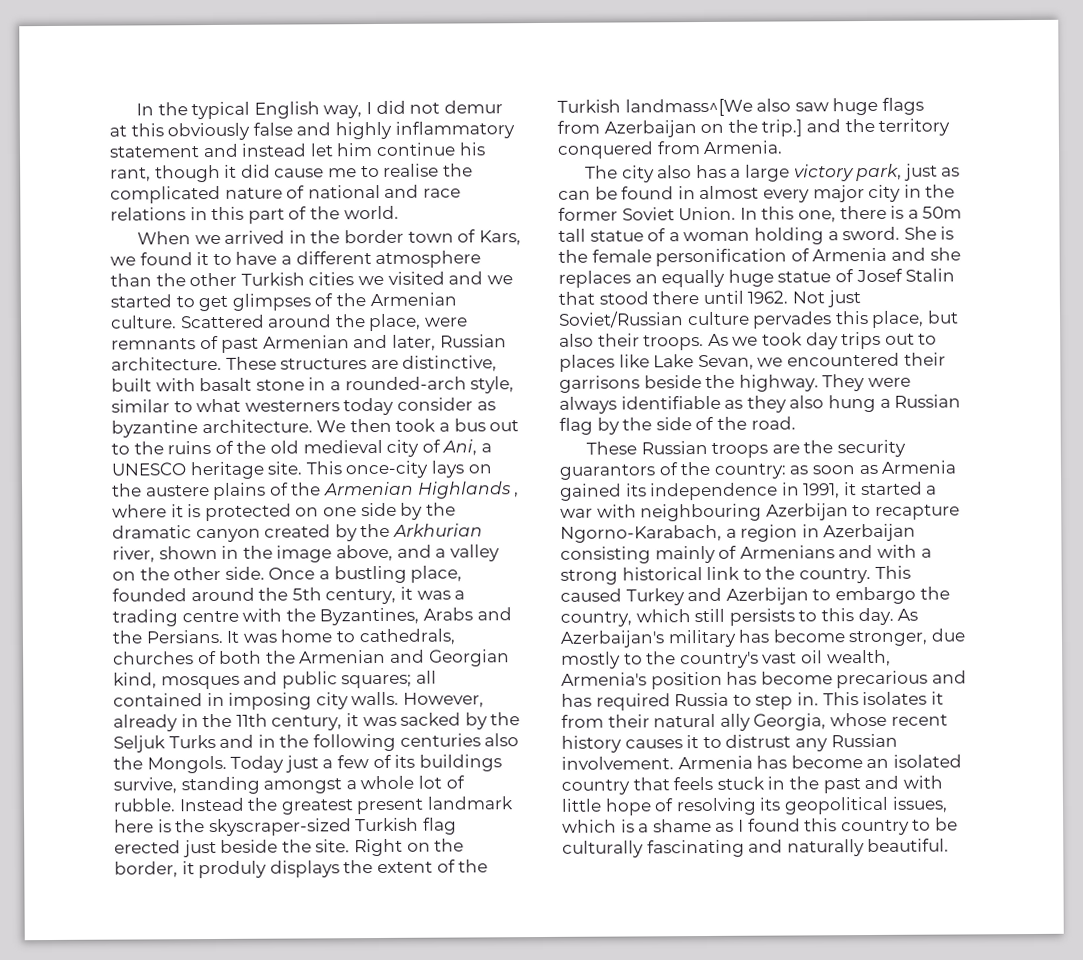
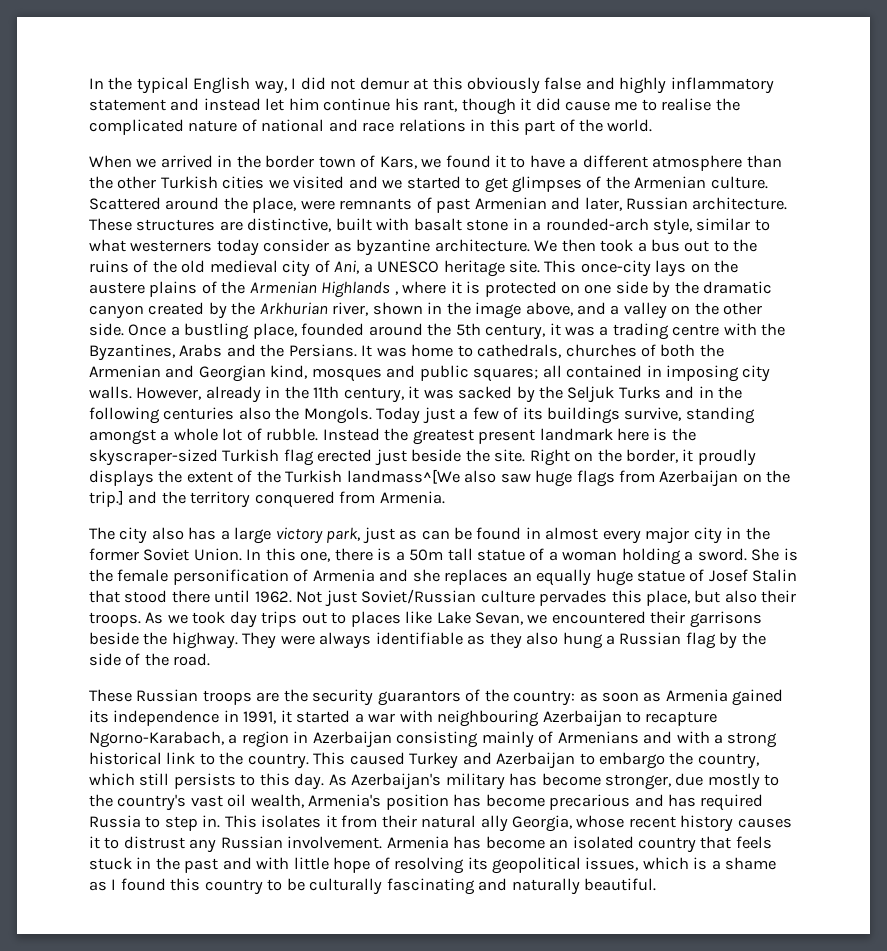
[198,860,268,879] produly -> [697,449,756,466] proudly
[765,503,849,521] Azerbijan -> [542,710,622,727] Azerbaijan
[725,587,809,605] Azerbijan -> [496,752,576,769] Azerbaijan

